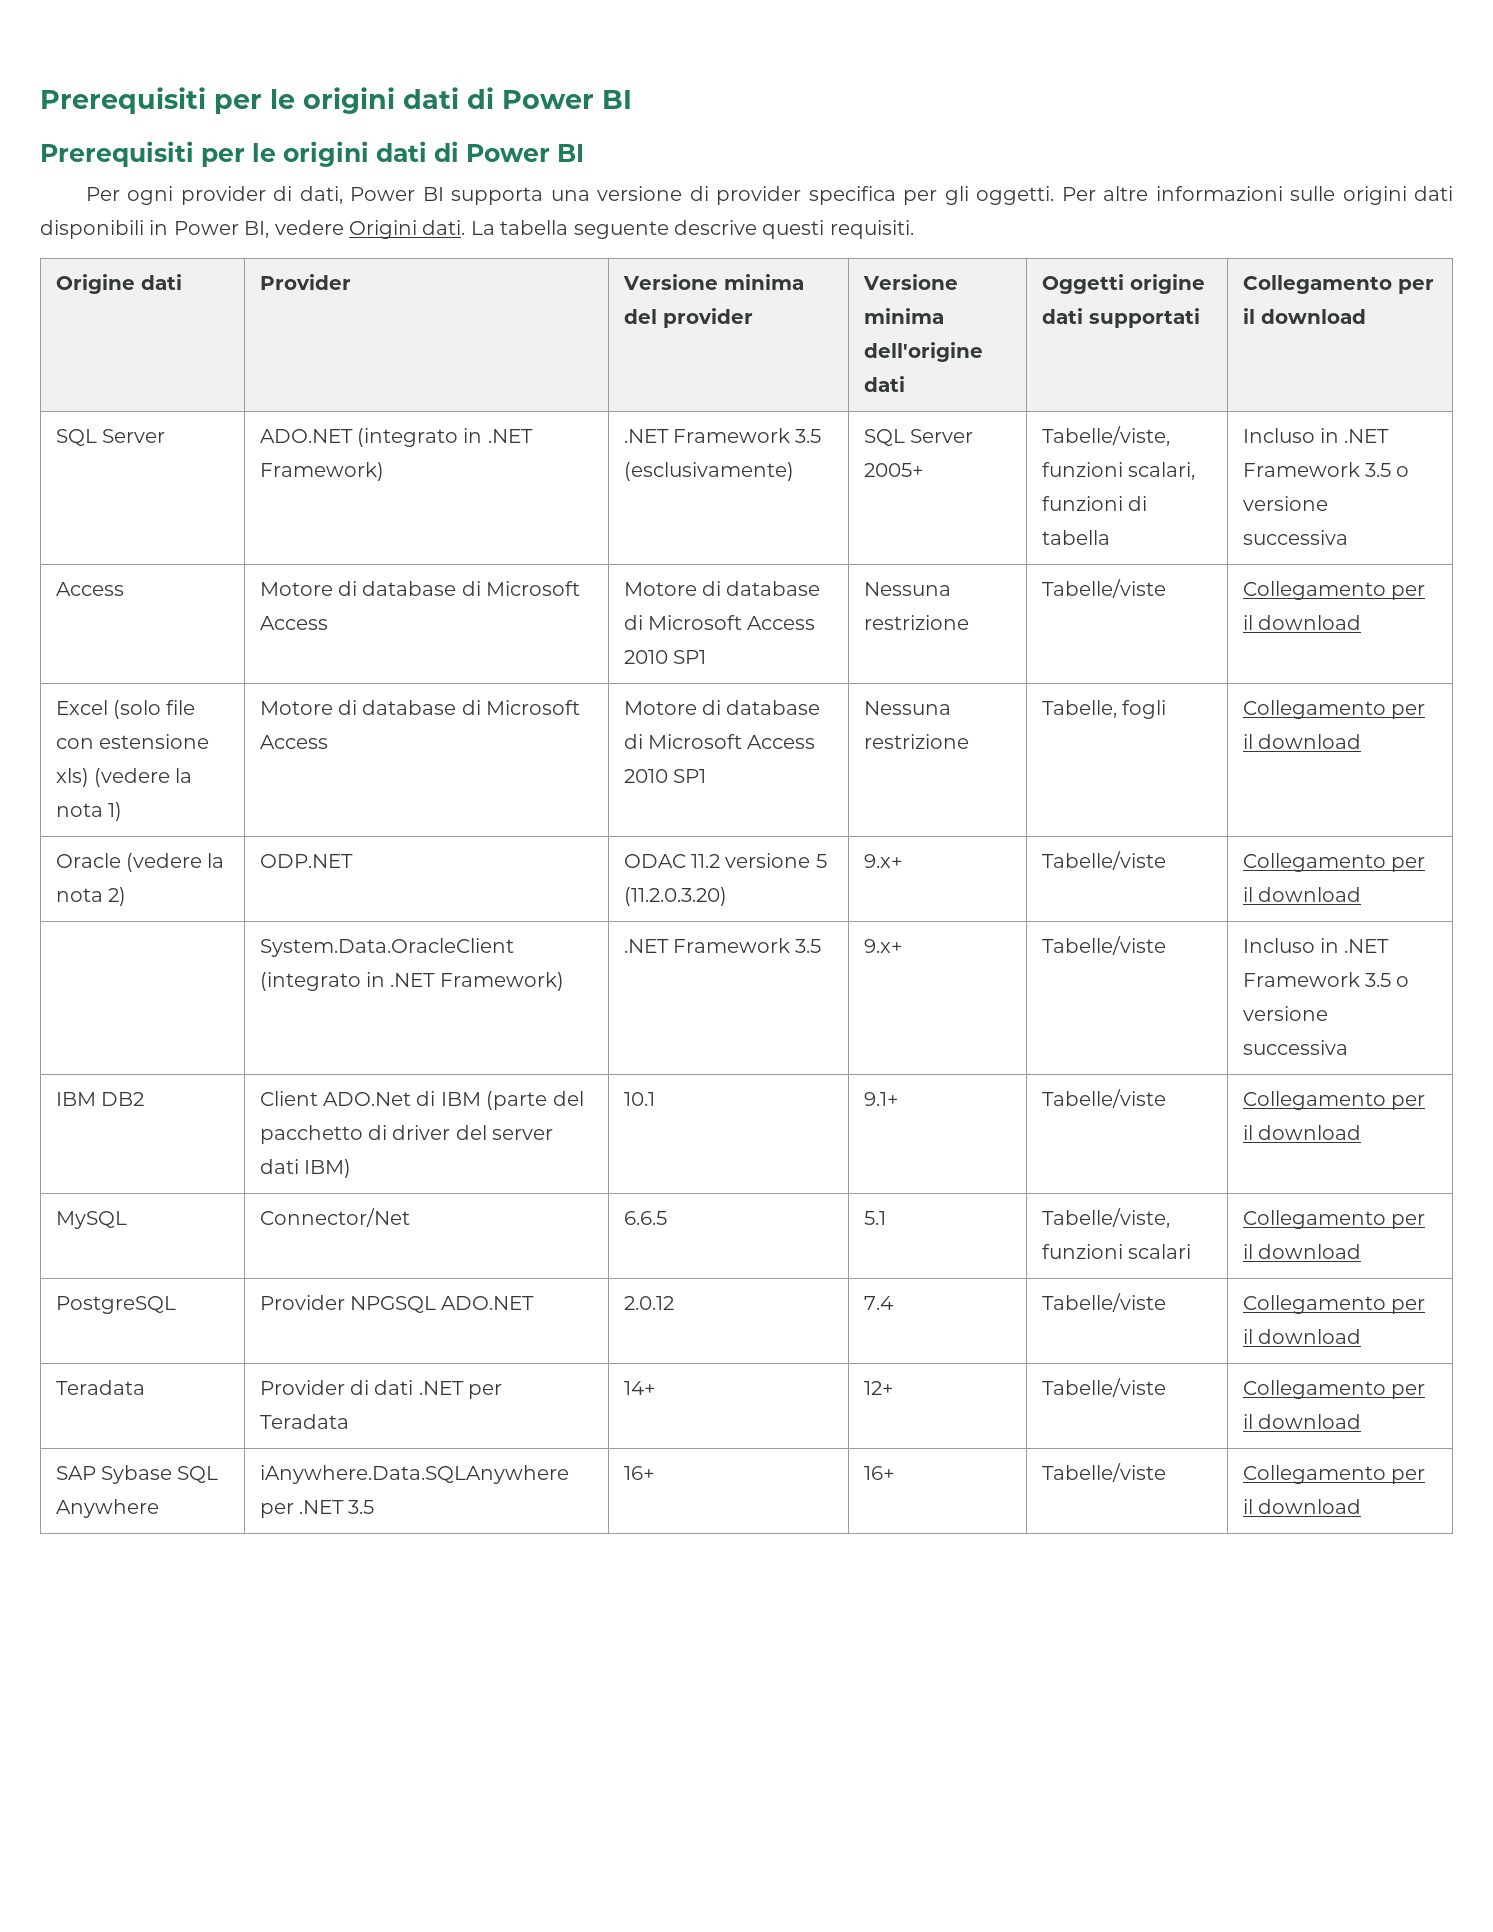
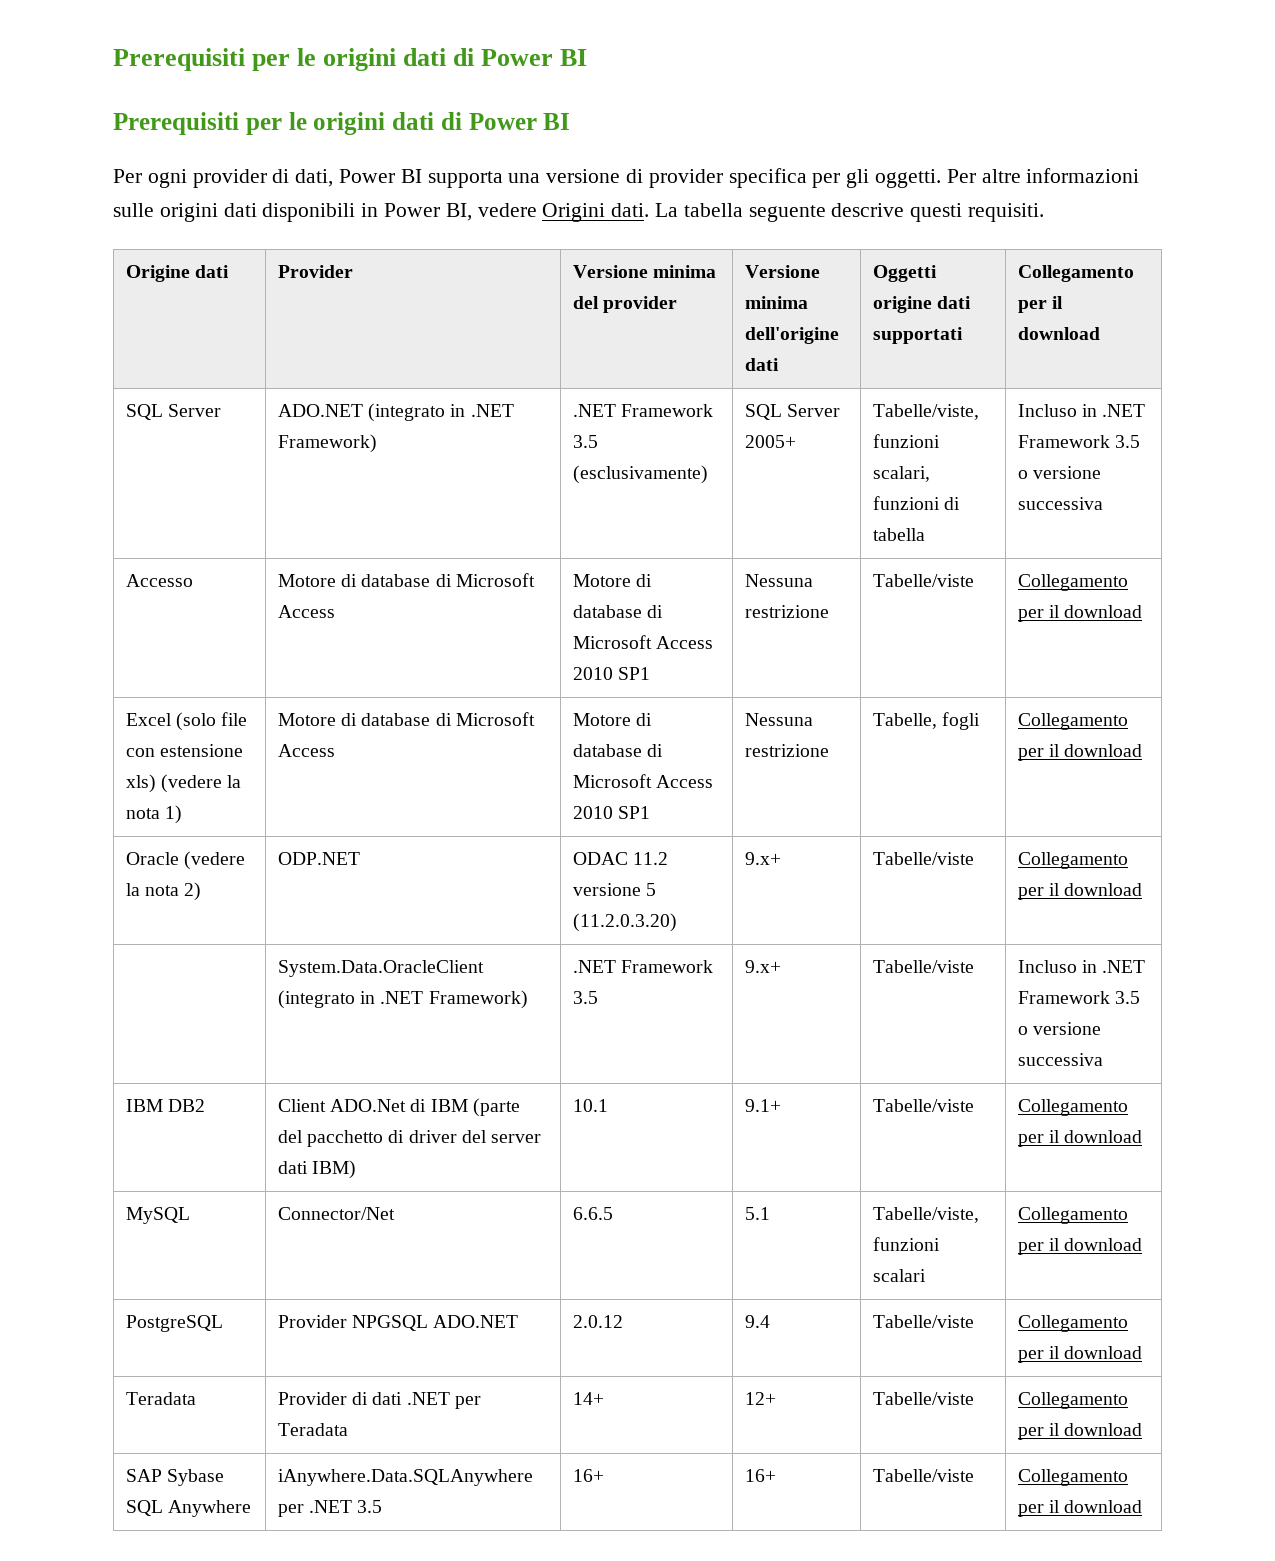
[55,582,124,596] Access -> [125,574,193,587] Accesso
[863,1296,893,1310] 7.4 -> [744,1315,770,1328] 9.4

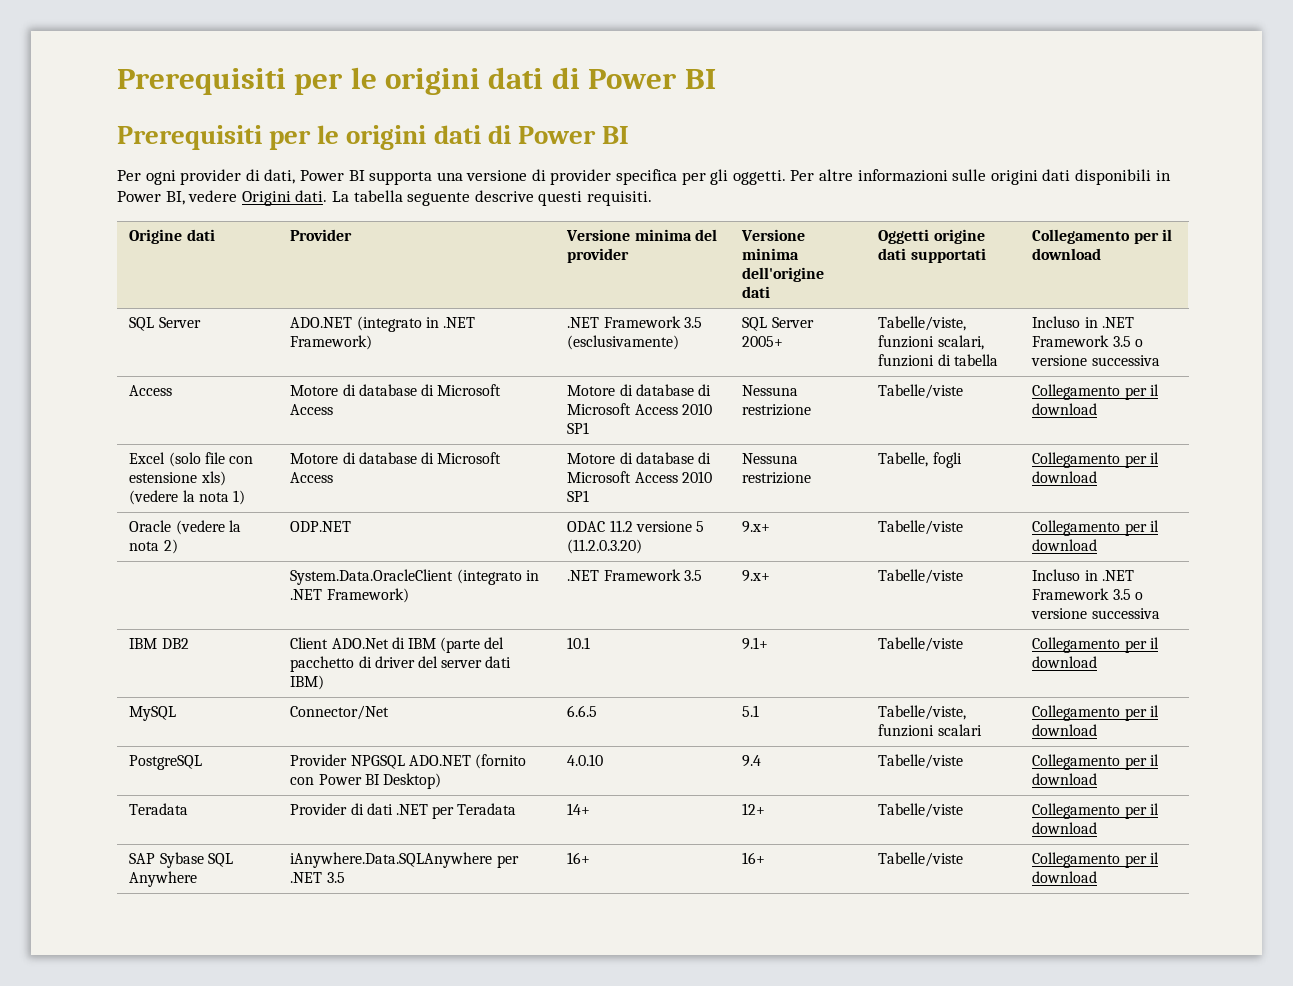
[125,574,193,587] Accesso -> [129,385,173,396] Access
[572,1315,623,1328] | 2.0.12 -> [474,754,526,769] [290,773,441,789] [567,754,604,766] (fornito con Power BI Desktop) | 4.0.10

